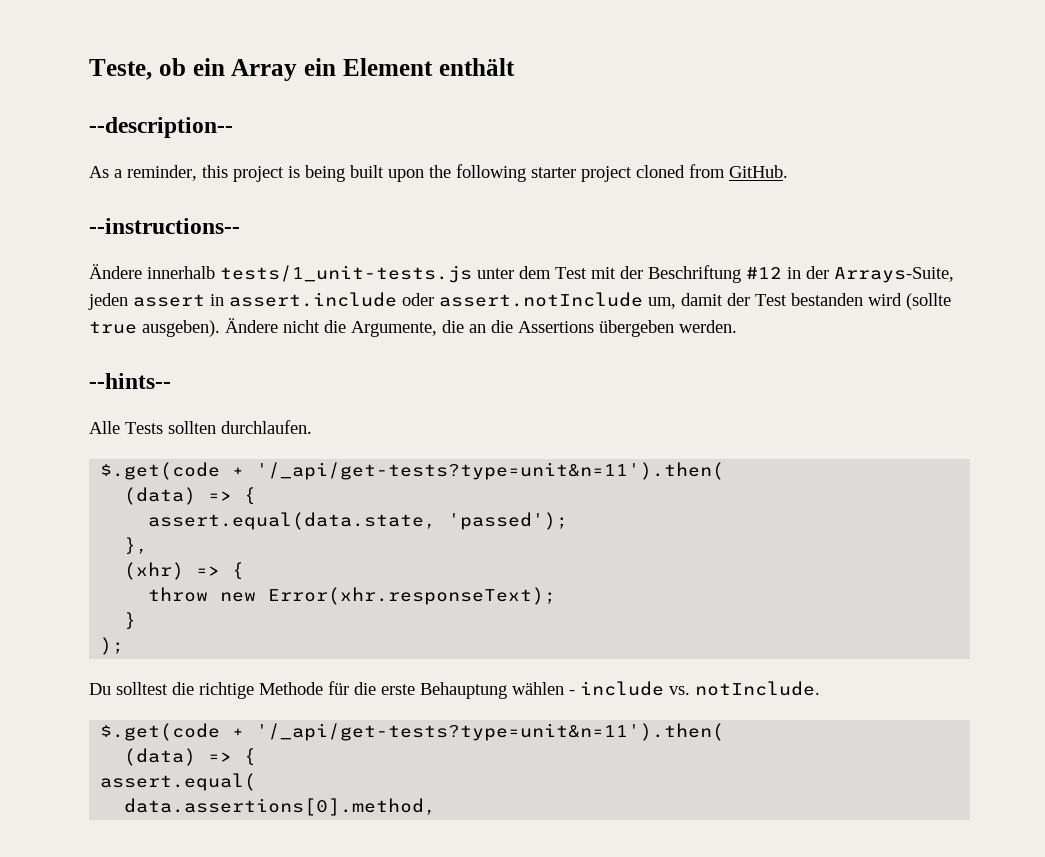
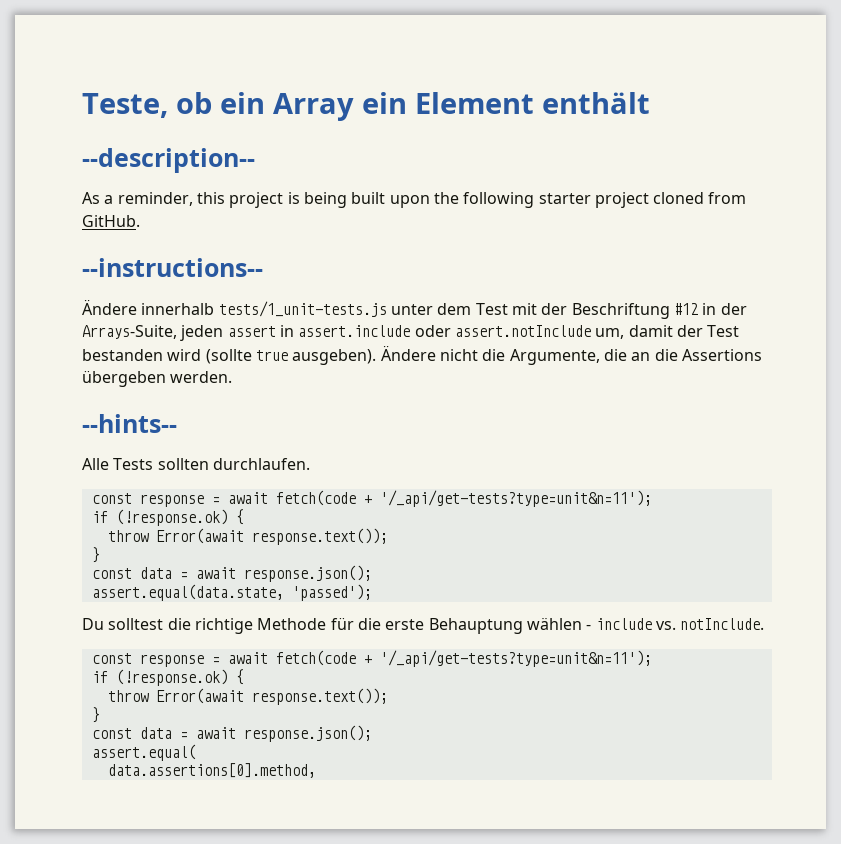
[100,462,725,480] [124,487,257,505] [148,512,569,530] [124,537,149,555] [124,562,245,580] [148,587,557,605] [124,612,137,630] [100,637,125,655] $.get(code + '/_api/get-tests?type=unit&n=11').then( // (data) => { // assert.equal(data.state, 'passed'); // }, // (xhr) => { // throw new Error(xhr.responseText); // } // ); -> [91,490,652,507] [91,509,244,526] [107,528,388,545] [91,547,100,563] [91,565,372,582] [91,584,372,601] const response = await fetch(code + '/_api/get-tests?type=unit&n=11'); // if (!response.ok) { // throw Error(await response.text()); // } // const data = await response.json(); // assert.equal(data.state, 'passed');
[100,723,725,741] [124,748,257,766] $.get(code + '/_api/get-tests?type=unit&n=11').then( // (data) => { -> [91,650,652,667] [91,669,244,686] [107,688,388,705] [91,707,100,723] [91,725,372,742] const response = await fetch(code + '/_api/get-tests?type=unit&n=11'); // if (!response.ok) { // throw Error(await response.text()); // } // const data = await response.json();

